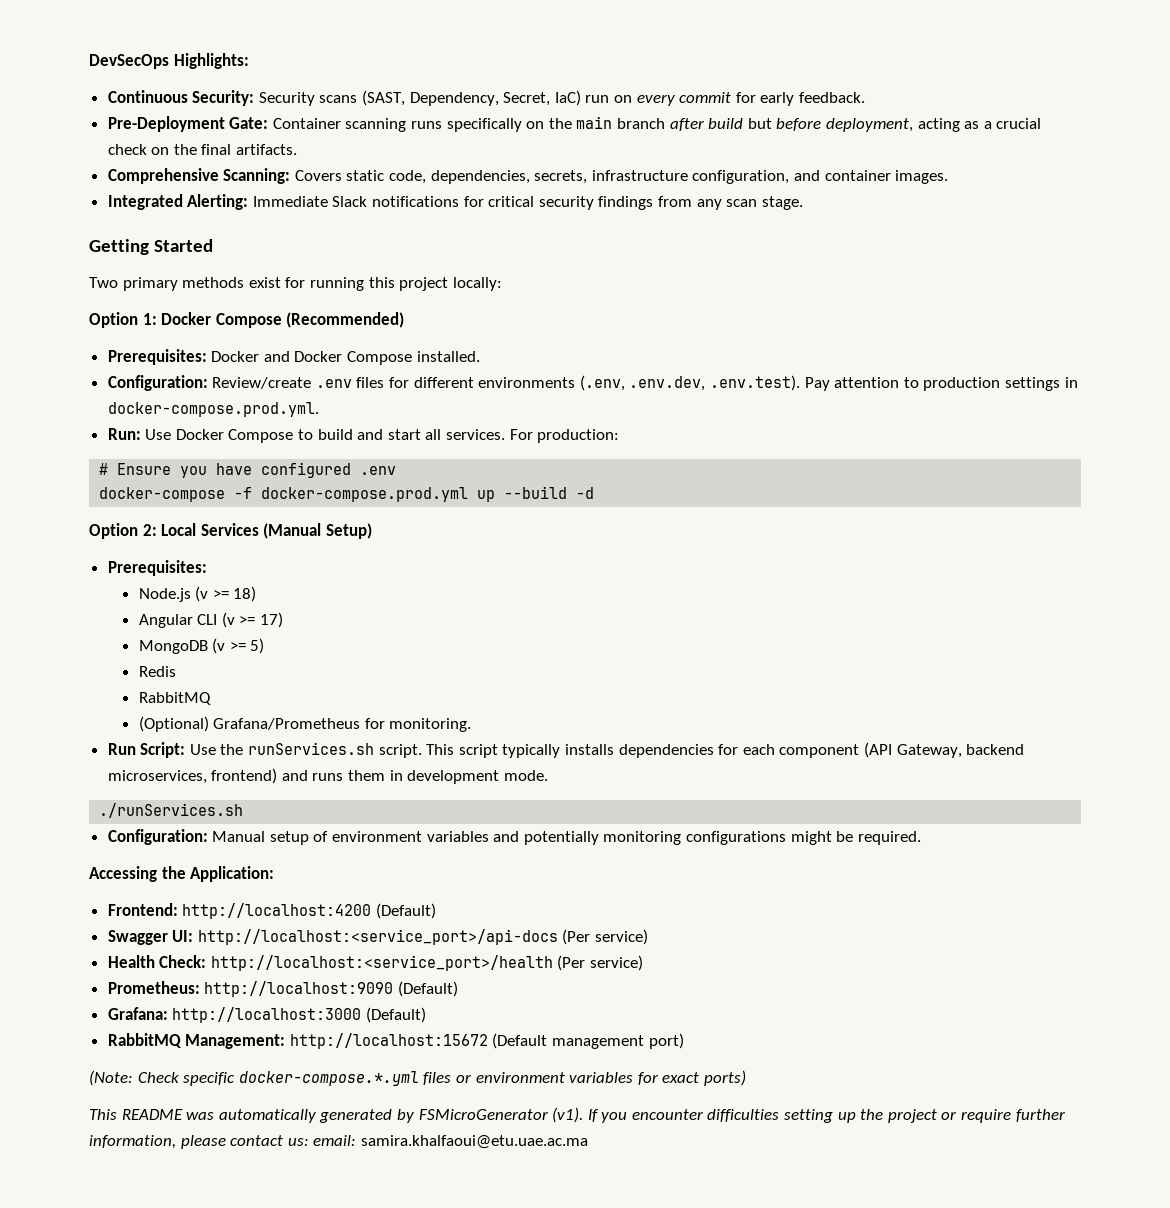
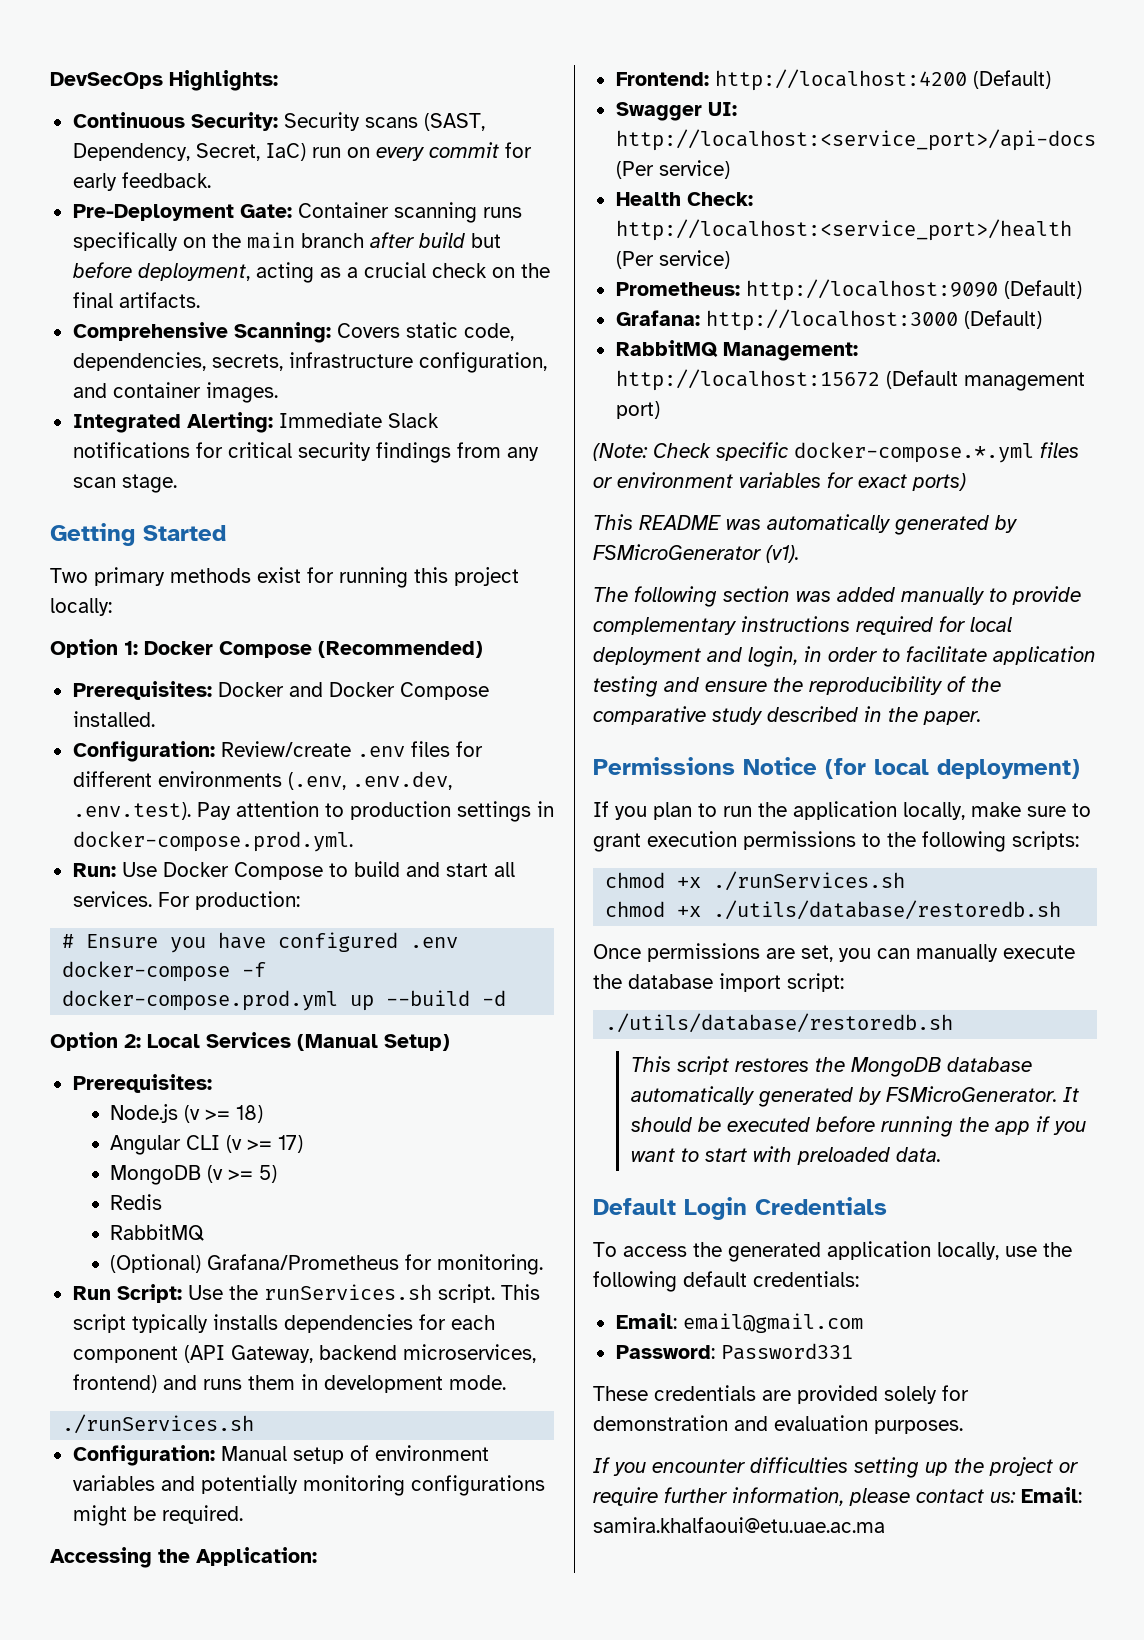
(584, 1115) none -> [593,586,1081,607] [593,616,1012,635] [593,646,1096,667] [593,676,1001,697] [593,706,981,725] [593,757,1080,779] [593,801,1091,820] [593,831,1079,852] [605,871,906,891] [605,900,1062,920] [593,943,1075,962] [593,973,844,992] [605,1013,954,1033] [630,1056,1032,1077] [630,1086,1079,1107] [630,1116,1086,1137] [630,1146,941,1165] [593,1197,887,1220] [593,1241,1072,1262] [593,1271,859,1292] [615,1313,863,1333] [615,1343,853,1360] [593,1385,969,1404] [593,1415,963,1434] // The following section was added manually to provide complementary instructions required for local deployment and login, in order to facilitate application testing and ensure the reproducibility of the comparative study described in the paper. // Permissions Notice (for local deployment) // If you plan to run the application locally, make sure to grant execution permissions to the following scripts: // chmod +x ./runServices.sh // chmod +x ./utils/database/restoredb.sh // Once permissions are set, you can manually execute the database import script: // ./utils/database/restoredb.sh // This script restores the MongoDB database automatically generated by FSMicroGenerator. It should be executed before running the app if you want to start with preloaded data. // Default Login Credentials // To access the generated application locally, use the following default credentials: // Email: email@gmail.com // Password: Password331 // These credentials are provided solely for demonstration and evaluation purposes. //
[313,1135,357,1146] email: -> [1021,1487,1082,1503] Email:

